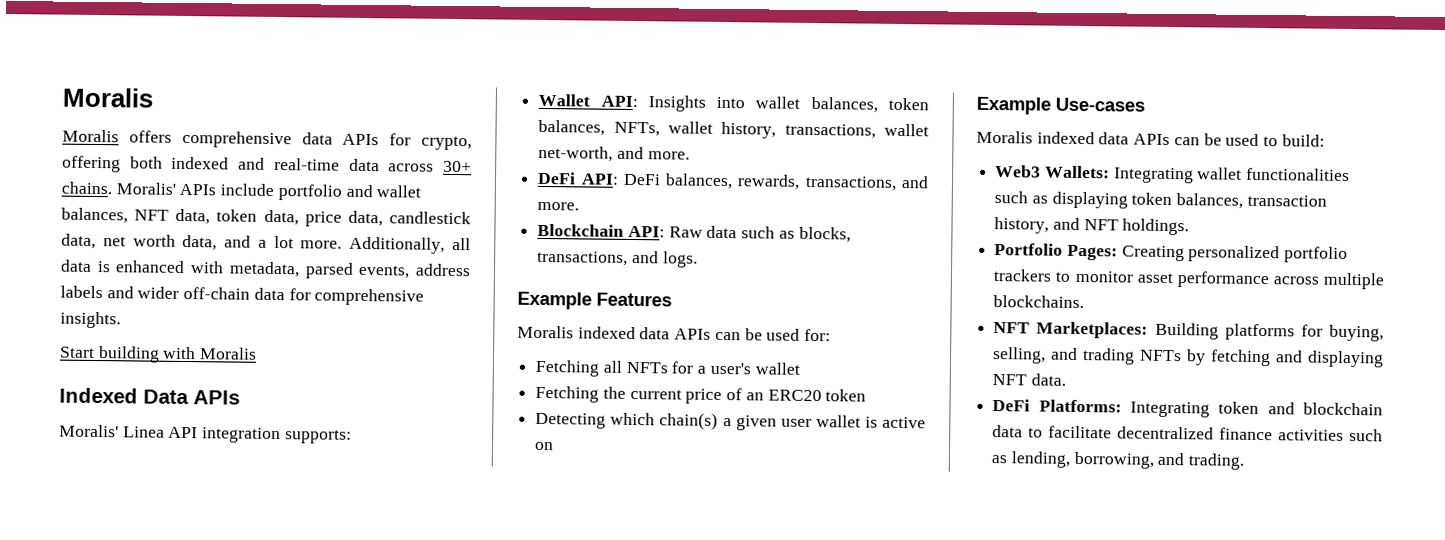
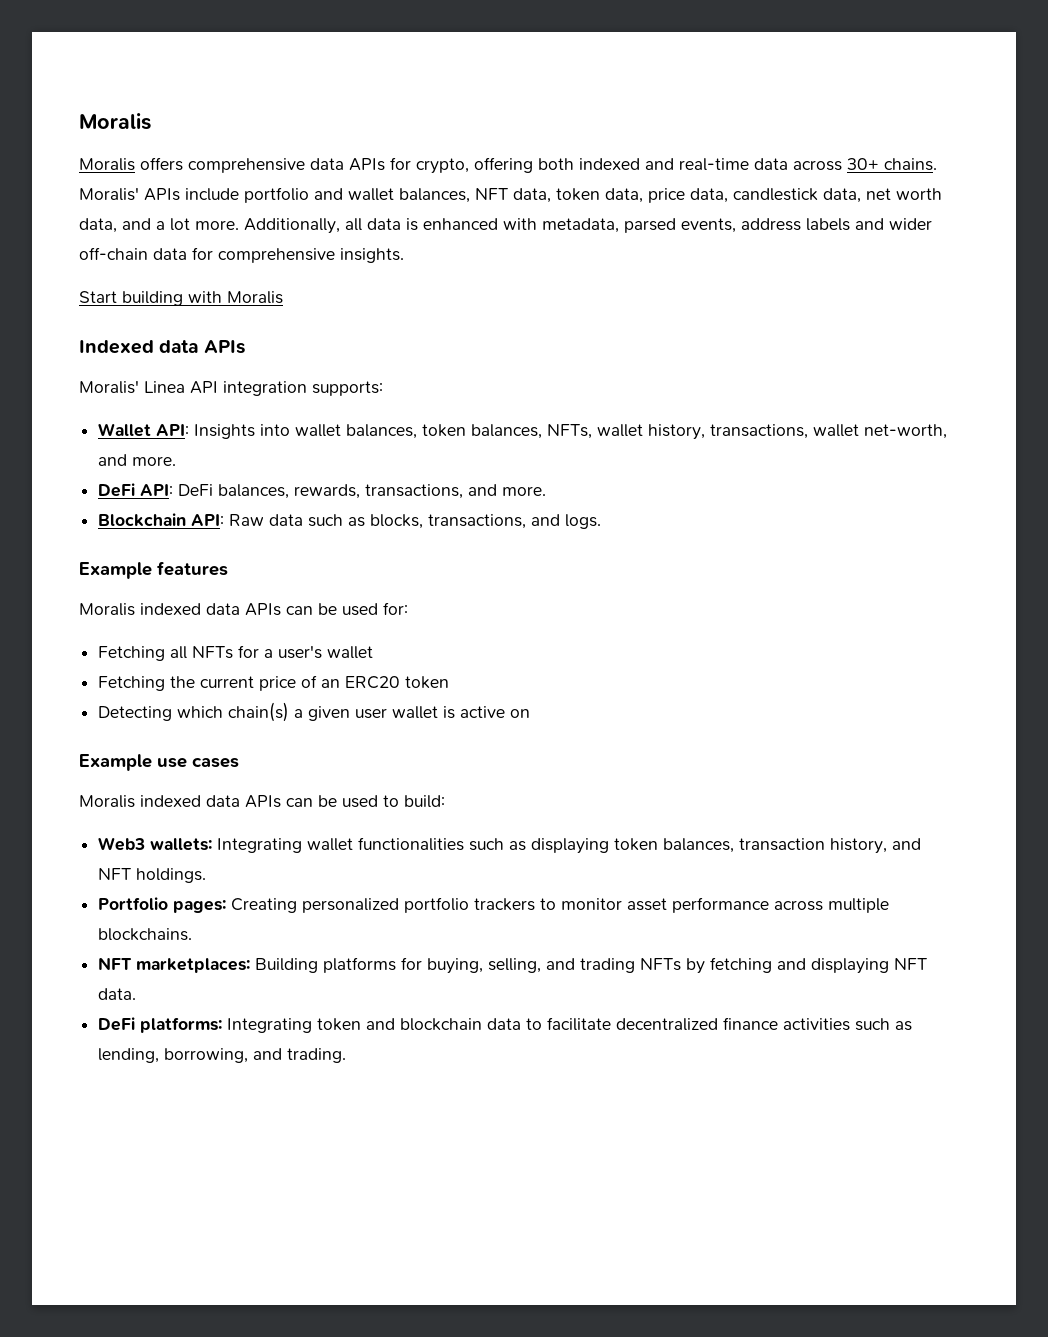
[143,389,189,405] Data -> [159,340,199,353] data
[596,292,672,307] Features -> [157,561,228,576] features
[1055,97,1145,112] Use-cases -> [157,757,239,768] use cases
[1044,165,1110,179] Wallets: -> [150,838,213,851] wallets:
[1066,244,1118,261] Pages: -> [173,900,227,913] pages:
[1036,321,1149,339] Marketplaces: -> [136,958,251,973] marketplaces:
[1038,399,1122,413] Platforms: -> [140,1017,223,1033] platforms:

